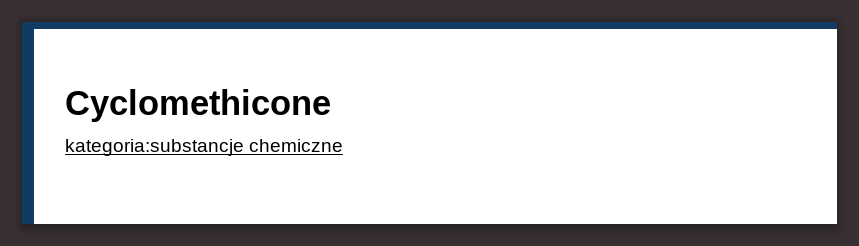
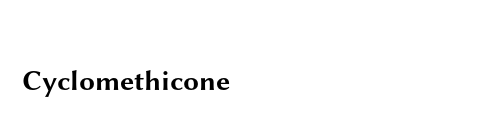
[65,139,344,156] // kategoria:substancje chemiczne -> (230, 83) none

